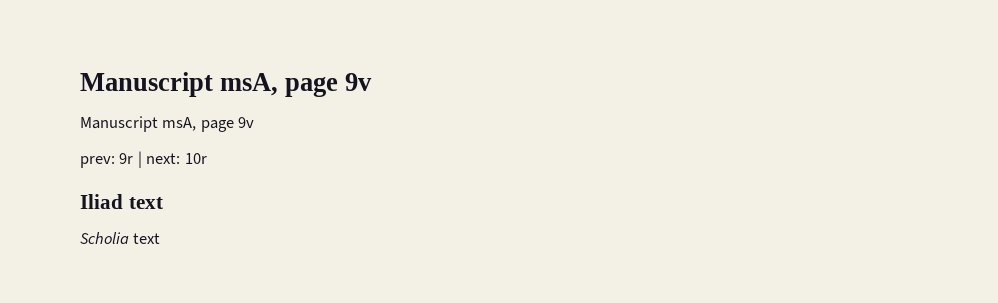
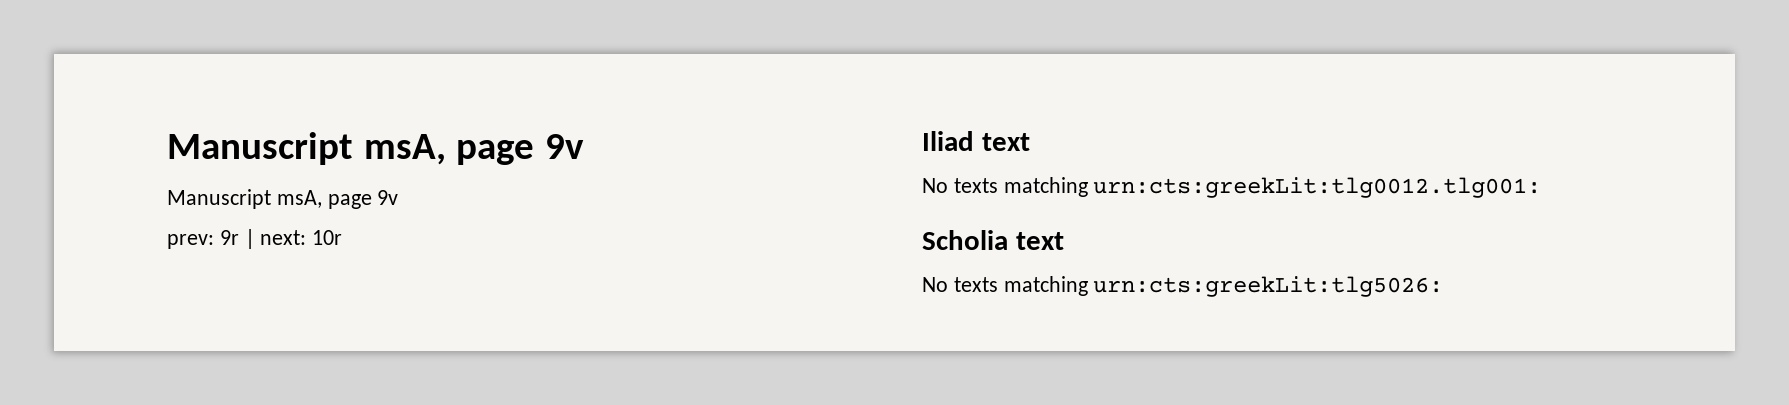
[80,232,161,244] Scholia text -> [922,177,1542,198] [922,230,1064,250] [922,276,1444,297] No texts matching urn:cts:greekLit:tlg0012.tlg001: // Scholia text // No texts matching urn:cts:greekLit:tlg5026:

